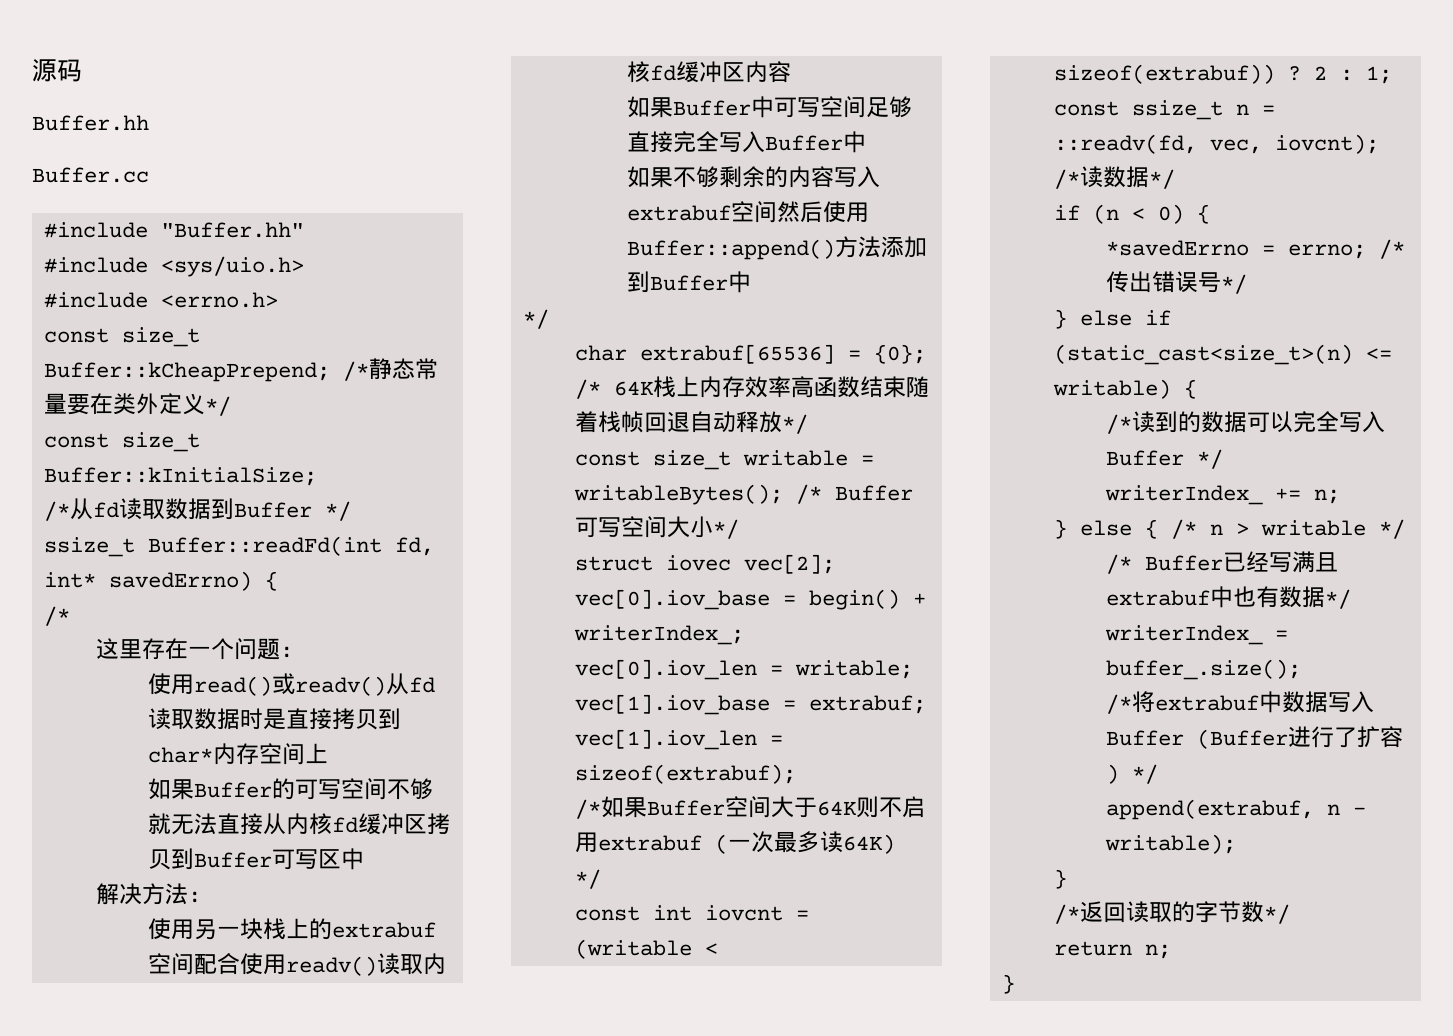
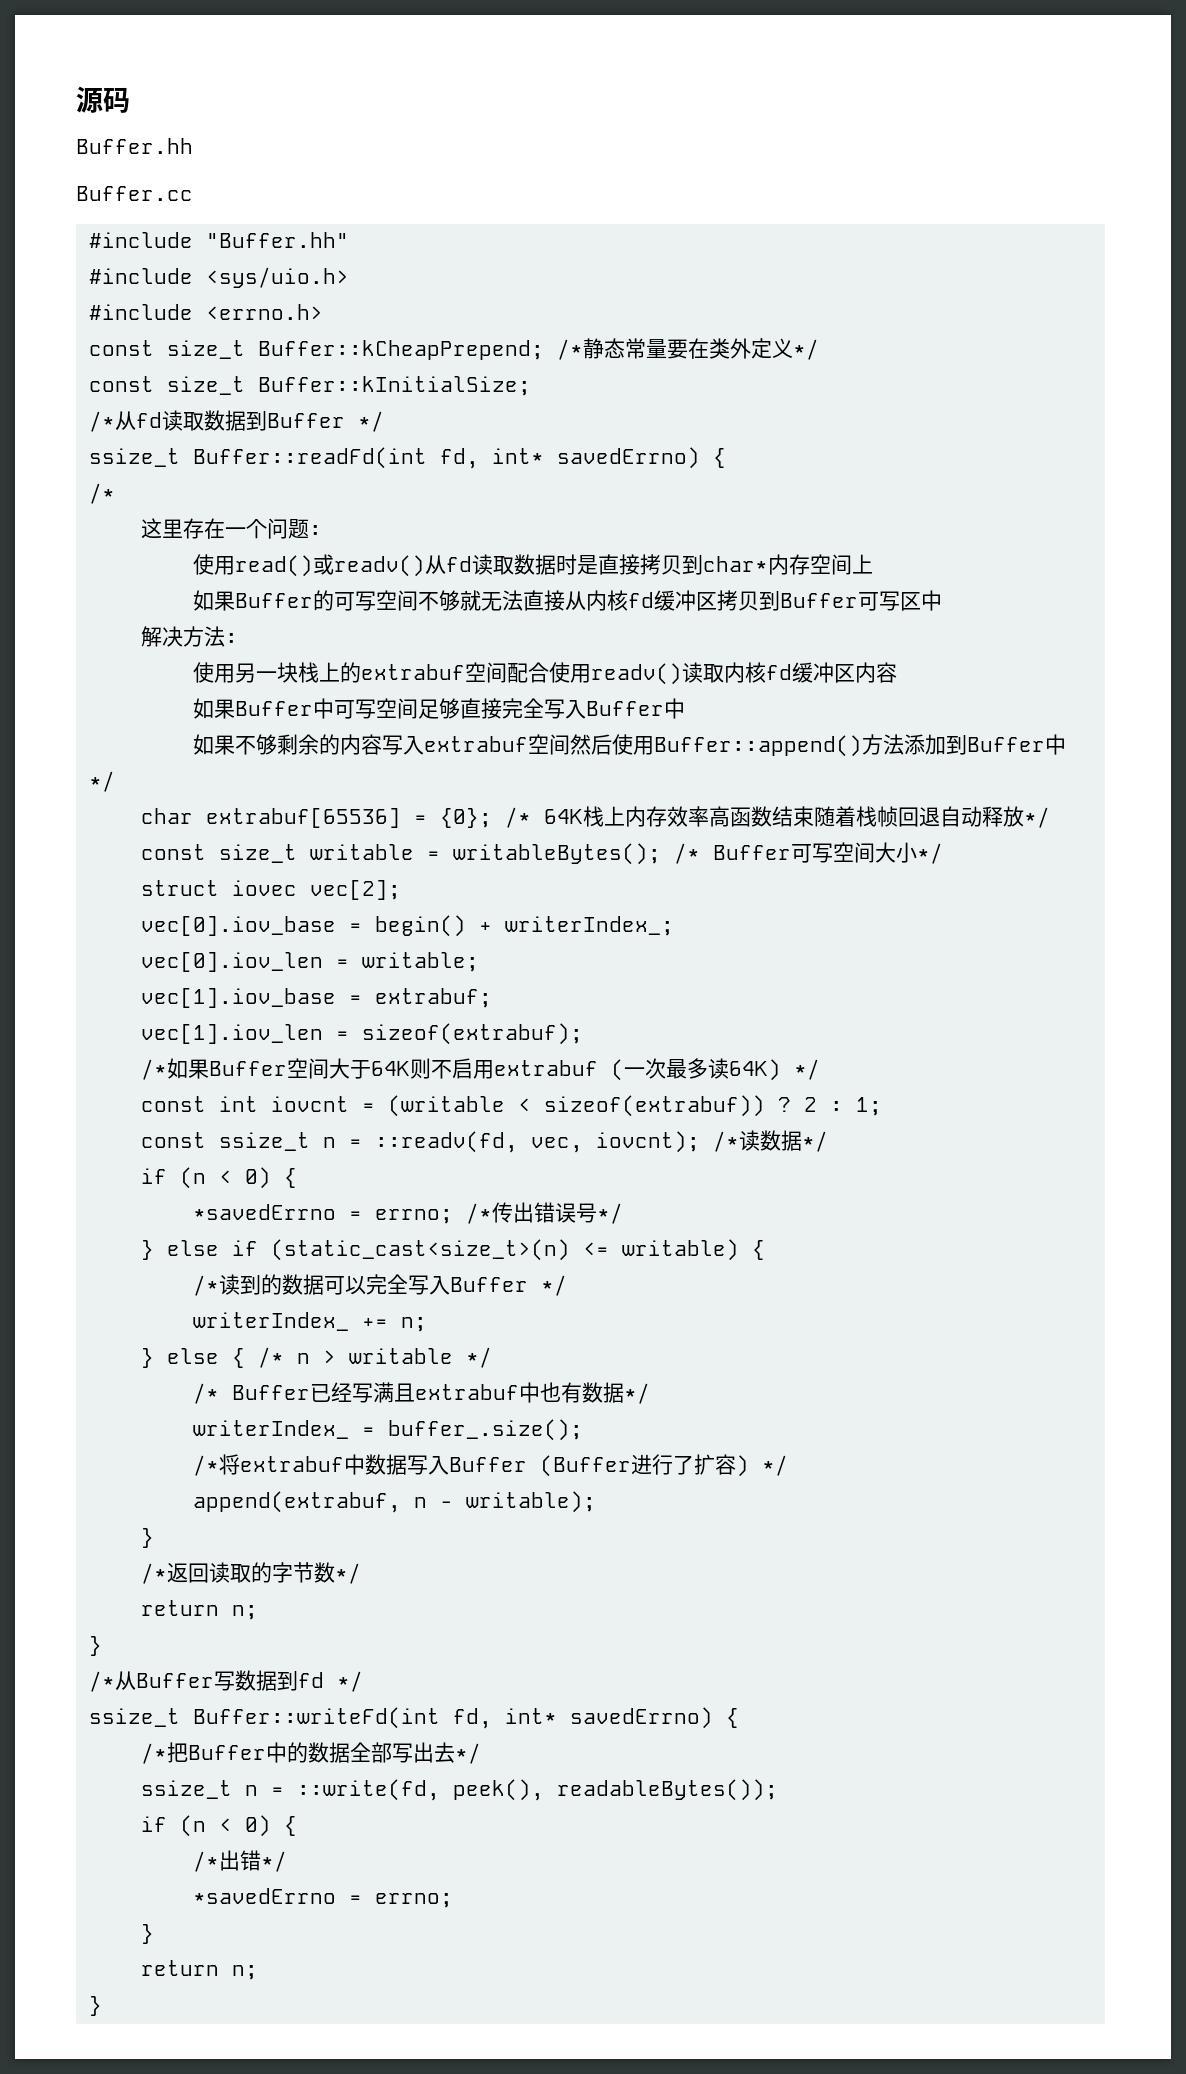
(1015, 984) none -> [88,1670,363,1692] [88,1707,739,1729] [140,1742,481,1764] [140,1779,778,1801] [140,1815,297,1837] [192,1850,287,1872] [192,1888,453,1908] [140,1924,154,1944] [140,1960,258,1980] [88,1996,102,2016] // /*从Buffer写数据到fd */ // ssize_t Buffer::writeFd(int fd, int* savedErrno) { // /*把Buffer中的数据全部写出去*/ // ssize_t n = ::write(fd, peek(), readableBytes()); // if (n < 0) { // /*出错*/ // *savedErrno = errno; // } // return n; // }

